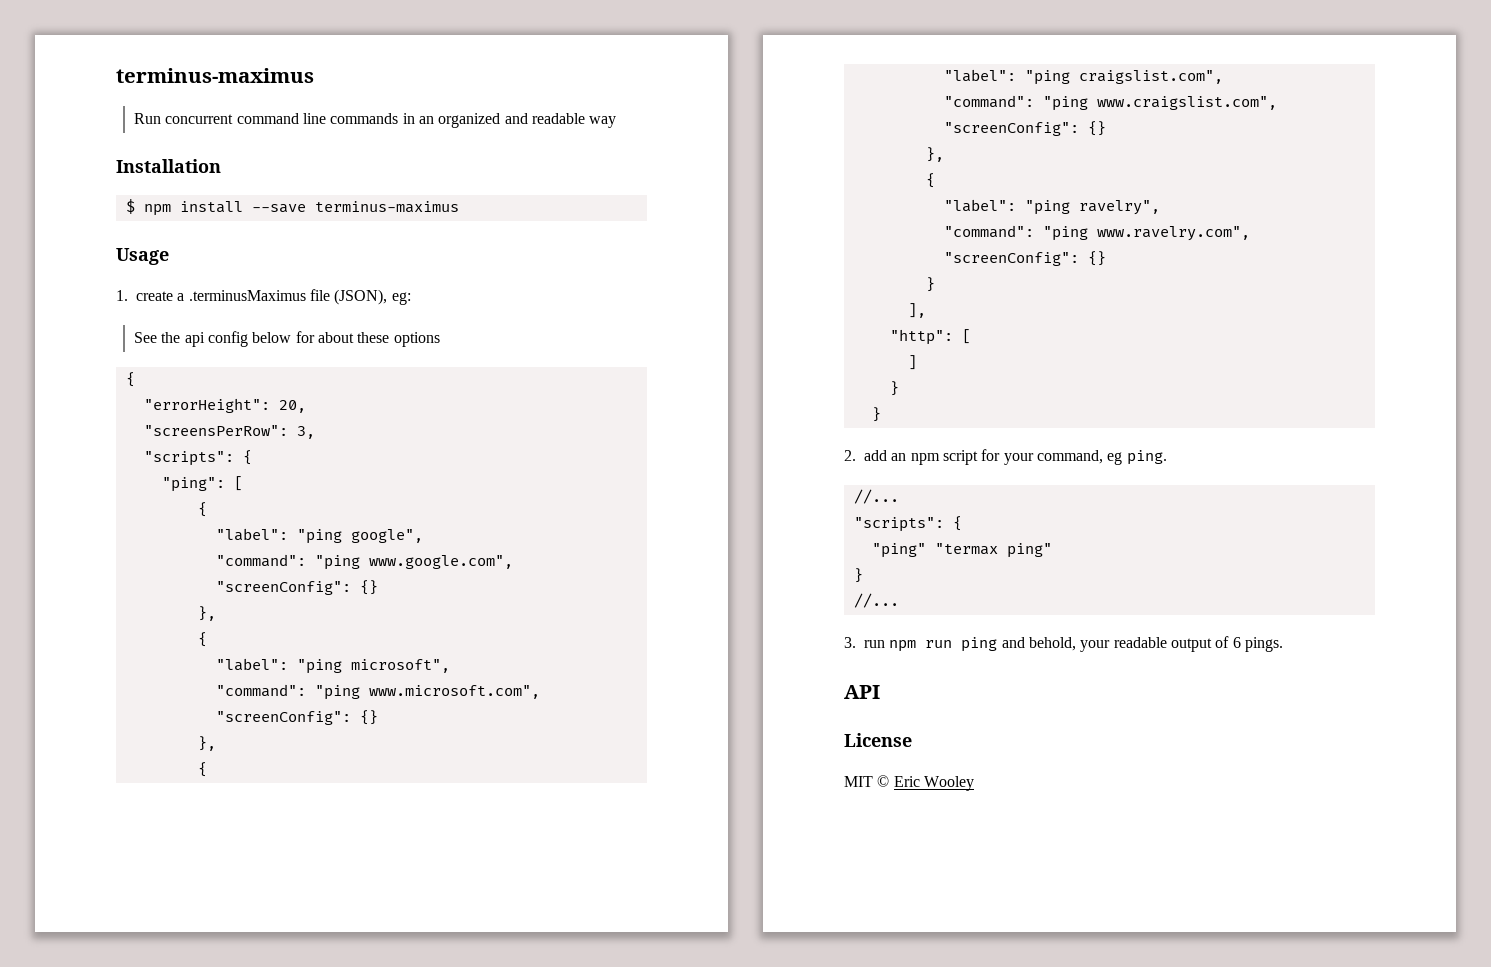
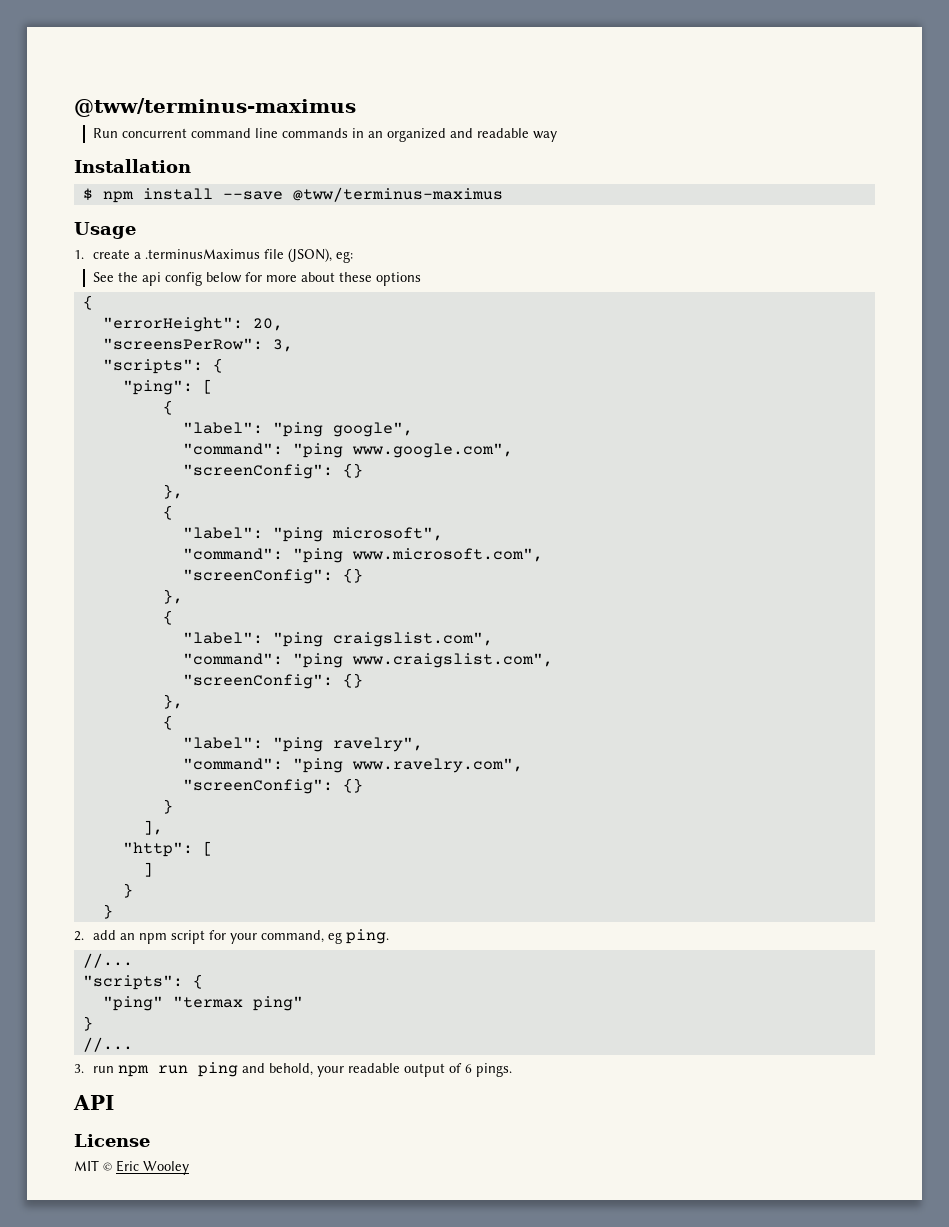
[116,68,314,83] terminus-maximus -> [74,98,356,117] @tww/terminus-maximus
[314,201,459,213] terminus-maximus -> [292,187,503,202] @tww/terminus-maximus
(315, 337) none -> [266,275,298,282] more

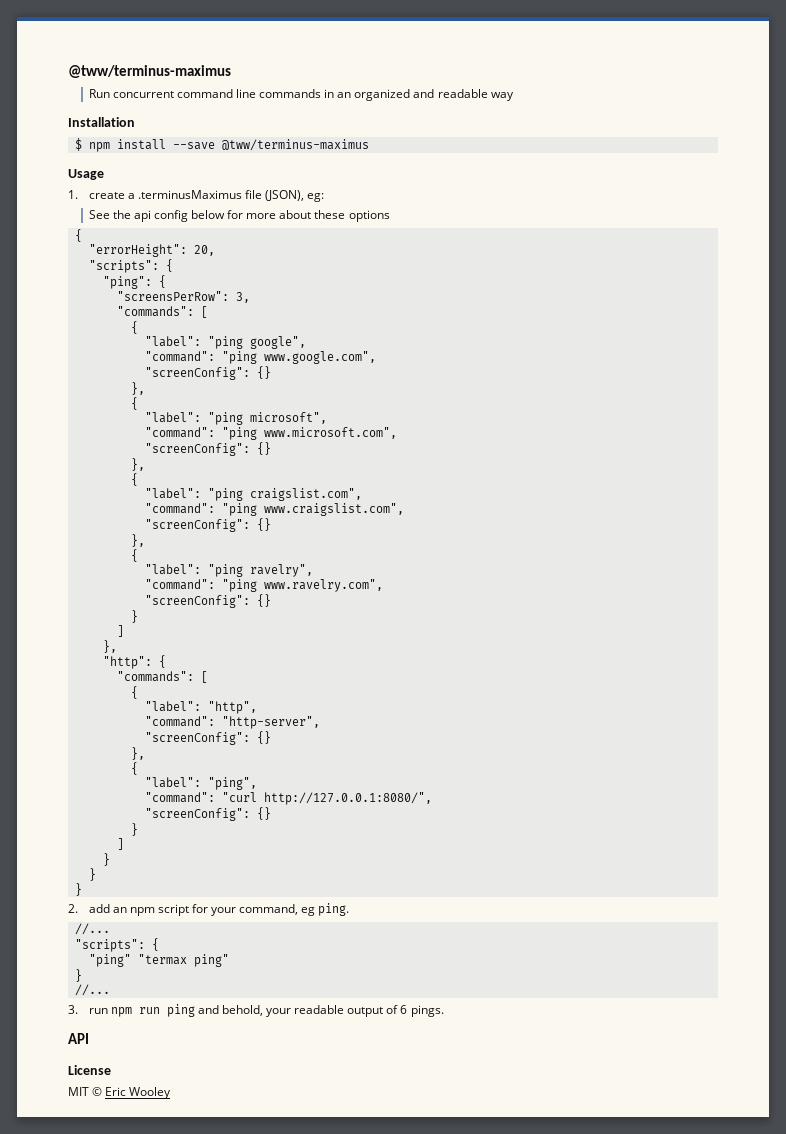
[102,338,293,352] // "screensPerRow": 3, -> (215, 250) none
(193, 387) none -> [158,275,166,288] [116,291,250,303] [116,306,194,317] { // "screensPerRow": 3, // "commands":
[142,820,163,835] ], -> [116,625,124,637] [102,640,117,653] ] // },
[202,841,213,856] [ -> [158,655,166,668] [116,671,208,683] [130,686,138,699] [144,701,257,714] [144,716,320,729] [144,731,271,745] [130,747,145,760] [130,762,138,775] [144,777,257,790] [144,792,432,805] [144,807,271,821] [130,823,138,836] { // "commands": [ // { // "label": "http", // "command": "http-server", // "screenConfig": {} // }, // { // "label": "ping", // "command": "curl http://127.0.0.1:8080/", // "screenConfig": {} // }
(113, 911) none -> [74,883,82,896] // }

